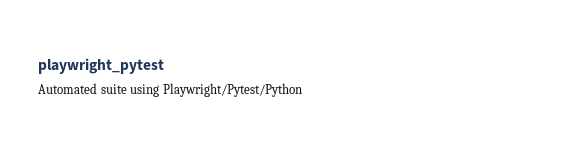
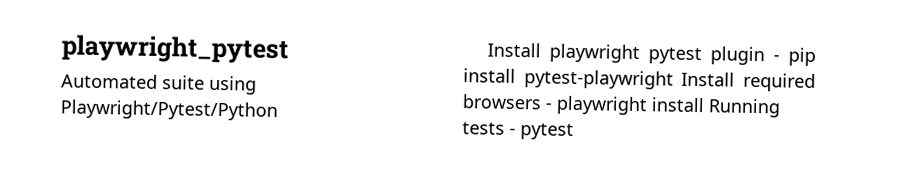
(302, 90) none -> [486,42,816,67] [463,68,816,92] [462,94,781,118] [462,122,574,140] // Install playwright pytest plugin - pip install pytest-playwright Install required browsers - playwright install Running tests - pytest

